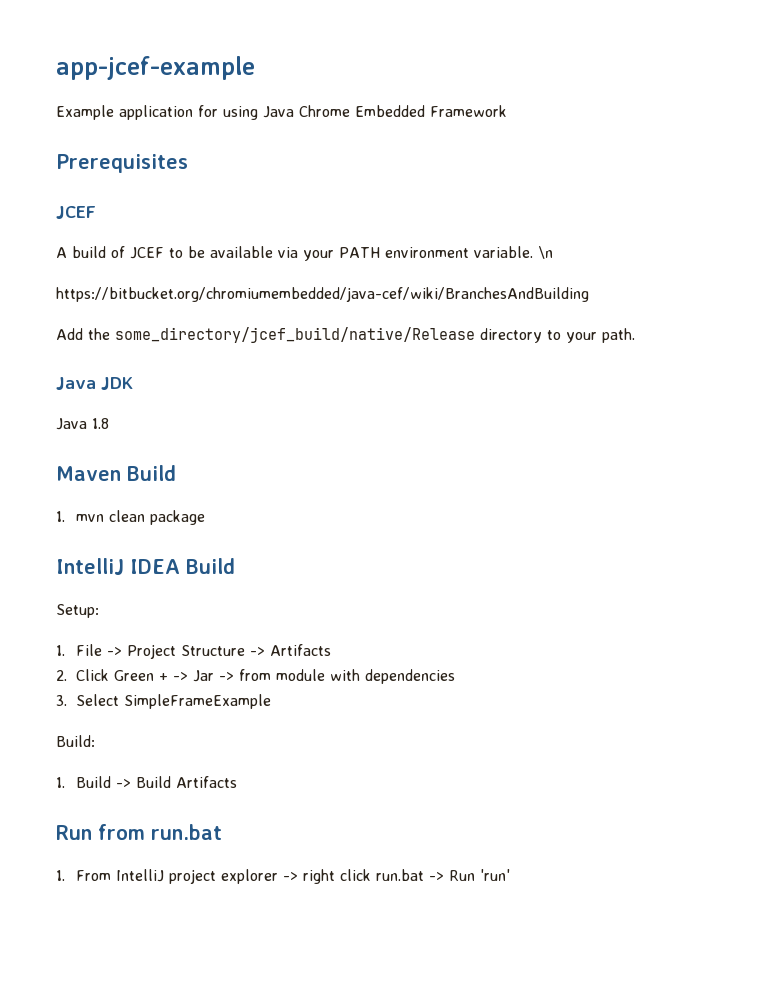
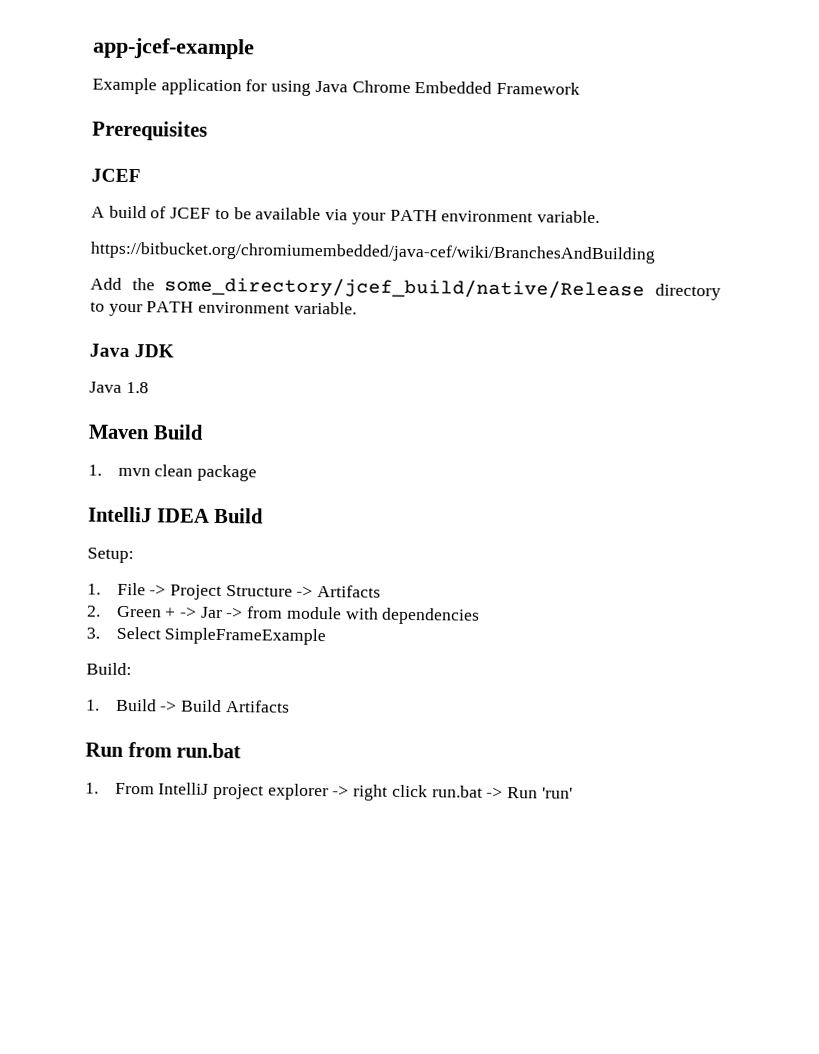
[538,246,553,259] \n -> (600, 217) none
[602,328,635,343] path. -> [146,301,357,315] PATH environment variable.
[76,669,110,681] Click -> (101, 611) none

